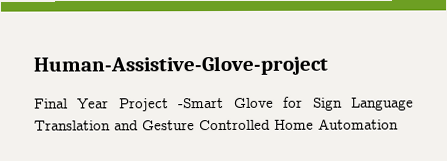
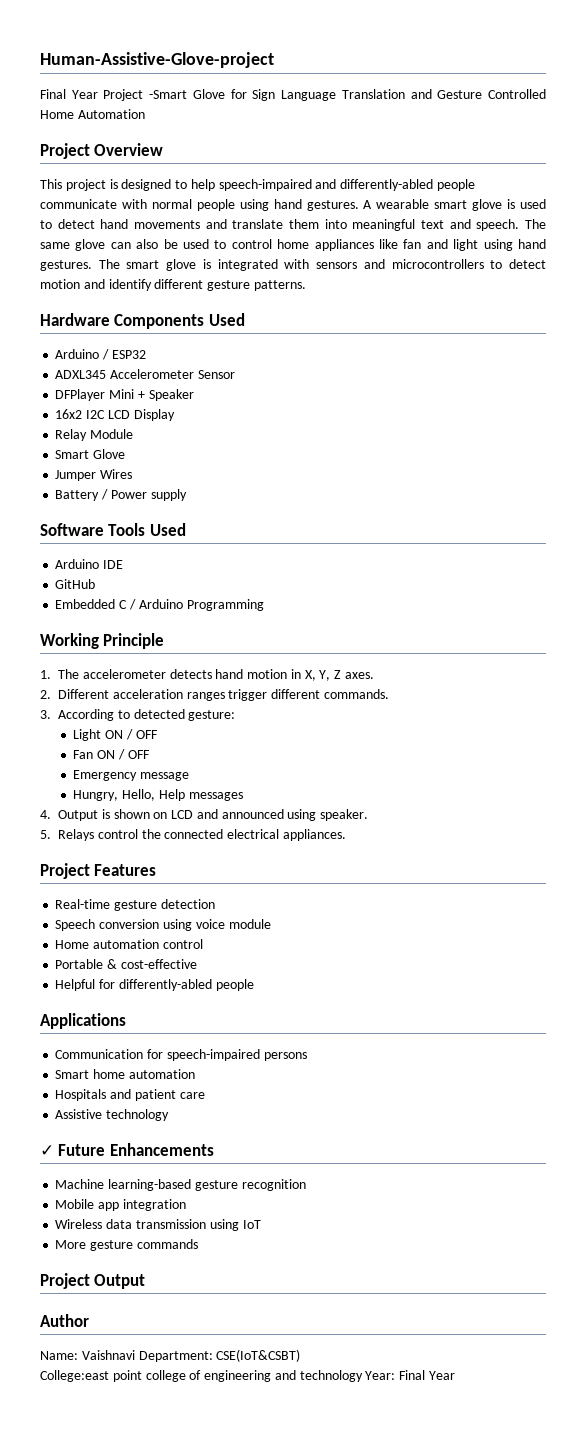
(399, 124) none -> [40,143,164,159] [40,179,476,191] [40,199,547,211] [40,219,547,231] [40,239,546,251] [40,259,546,271] [40,279,306,291] [40,313,245,329] [55,349,146,360] [55,369,235,379] [55,389,194,401] [55,409,175,421] [55,429,134,441] [55,449,126,459] [55,469,133,481] [55,489,187,501] [40,523,186,536] [55,559,124,569] [55,579,96,589] [55,599,264,611] [40,633,165,649] [40,669,375,681] [40,689,389,701] [40,709,236,721] [73,729,158,741] [73,749,150,760] [73,770,190,781] [73,789,243,801] [40,809,369,821] [40,829,346,841] [40,863,157,879] [55,899,215,911] [55,919,271,931] [55,939,203,949] [55,959,197,969] [55,979,254,991] [40,1013,126,1029] [55,1049,307,1061] [55,1069,195,1079] [55,1089,205,1101] [55,1109,170,1121] [40,1143,214,1156] [55,1179,306,1191] [55,1199,186,1211] [55,1219,261,1231] [55,1239,198,1251] [40,1273,146,1289] [40,1314,89,1327] [40,1349,301,1362] [40,1370,456,1382] // Project Overview // This project is designed to help speech-impaired and differently-abled people communicate with normal people using hand gestures. A wearable smart glove is used to detect hand movements and translate them into meaningful text and speech. The same glove can also be used to control home appliances like fan and light using hand gestures. The smart glove is integrated with sensors and microcontrollers to detect motion and identify different gesture patterns. // Hardware Components Used // Arduino / ESP32 // ADXL345 Accelerometer Sensor // DFPlayer Mini + Speaker // 16x2 I2C LCD Display // Relay Module // Smart Glove // Jumper Wires // Battery / Power supply // Software Tools Used // Arduino IDE // GitHub // Embedded C / Arduino Programming // Working Principle // 1. The accelerometer detects hand motion in X, Y, Z axes. // 2. Different acceleration ranges trigger different commands. // 3. According to detected gesture: // Light ON / OFF // Fan ON / OFF // Emergency message // Hungry, Hello, Help messages // 4. Output is shown on LCD and announced using speaker. // 5. Relays control the connected electrical appliances. // Project Features // Real-time gesture detection // Speech conversion using voice module // Home automation control // Portable & cost-effective // Helpful for differently-abled people // Applications // Communication for speech-impaired persons // Smart home automation // Hospitals and patient care // Assistive technology // ✓ Future Enhancements // Machine learning-based gesture recognition // Mobile app integration // Wireless data transmission using IoT // More gesture commands // Project Output // Author // Name: Vaishnavi Department: CSE(IoT&CSBT) // College:east point college of engineering and technology Year: Final Year

